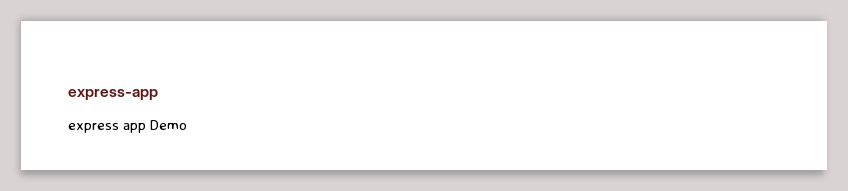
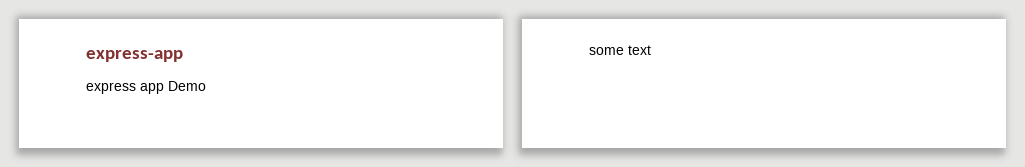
(187, 125) none -> [589,45,651,55] // some text

